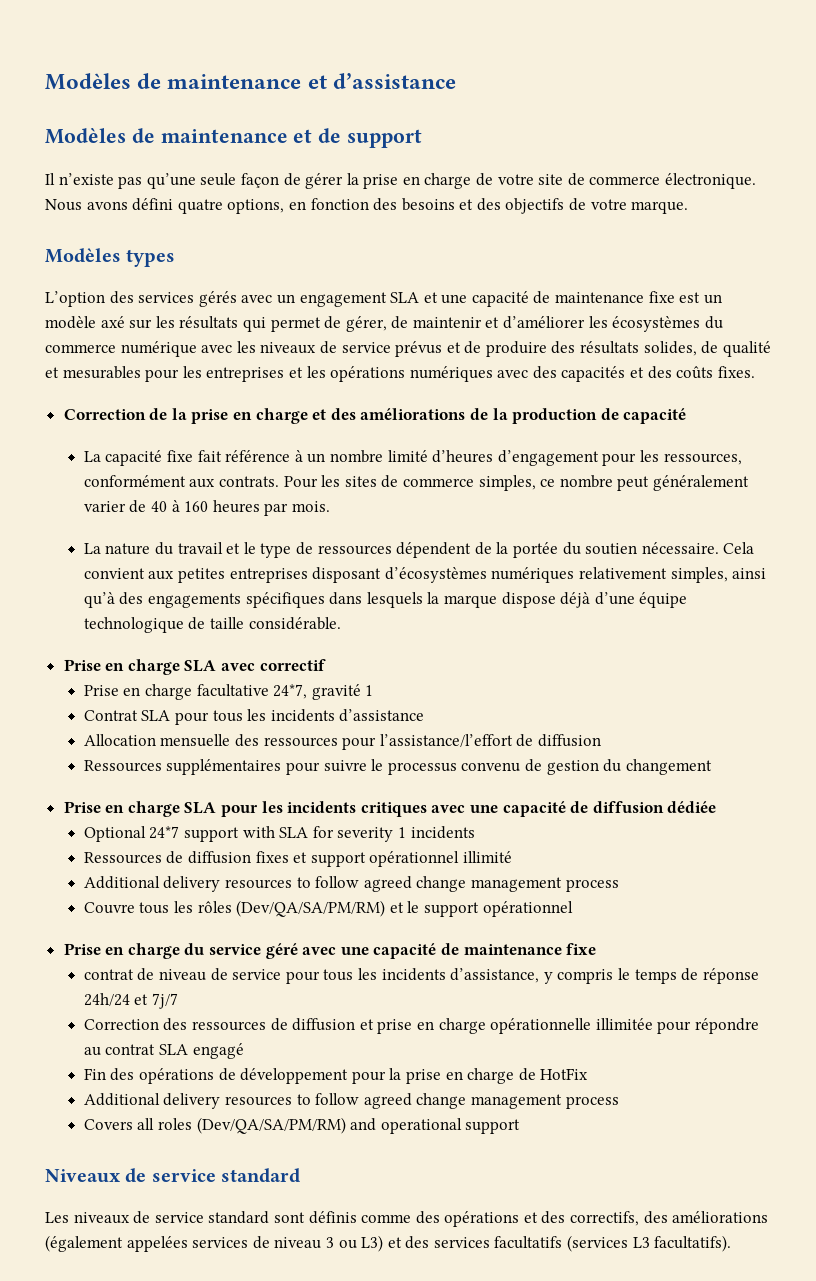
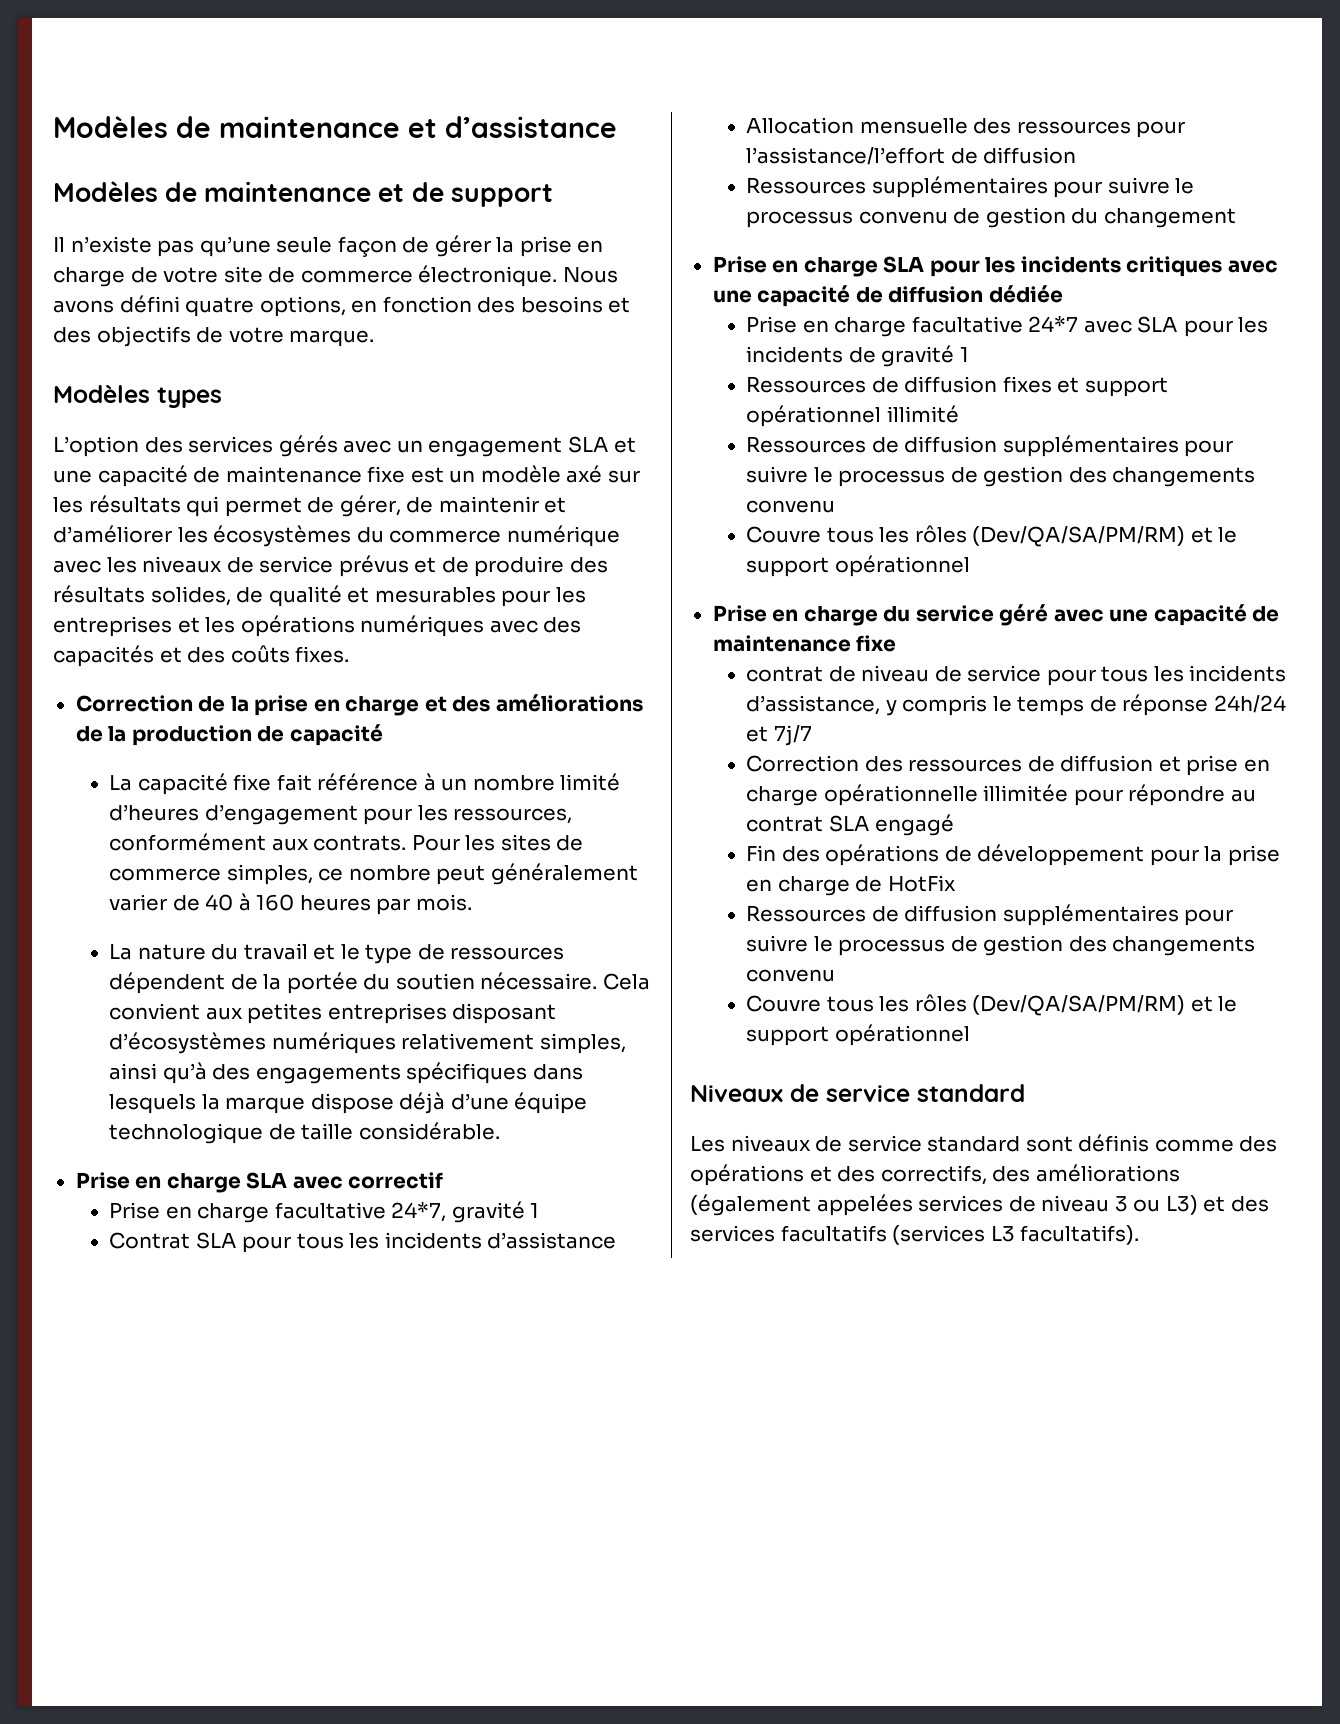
[83,826,475,842] Optional 24*7 support with SLA for severity 1 incidents -> [746,316,1269,337] [746,345,969,367] Prise en charge facultative 24*7 avec SLA pour les incidents de gravité 1
[83,876,619,892] Additional delivery resources to follow agreed change management process -> [746,435,1234,457] [746,466,1256,487] [746,500,836,513] Ressources de diffusion supplémentaires pour suivre le processus de gestion des changements convenu
[83,1093,619,1109] [83,1117,521,1134] Additional delivery resources to follow agreed change management process // Covers all roles (Dev/QA/SA/PM/RM) and operational support -> [746,904,1234,926] [746,935,1256,956] [746,969,836,982] [746,994,1238,1016] [746,1024,970,1046] Ressources de diffusion supplémentaires pour suivre le processus de gestion des changements convenu // Couvre tous les rôles (Dev/QA/SA/PM/RM) et le support opérationnel

